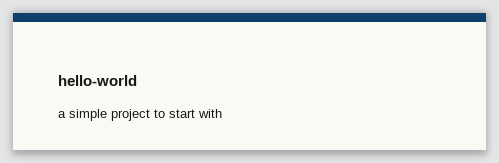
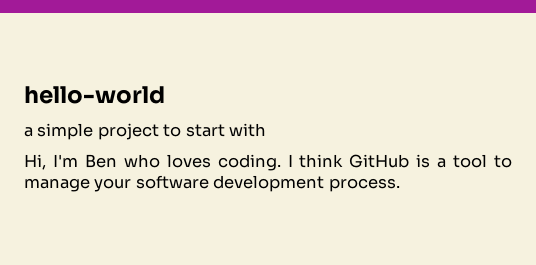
(222, 113) none -> [24,154,513,171] [24,175,400,192] // Hi, I'm Ben who loves coding. I think GitHub is a tool to manage your software development process.

